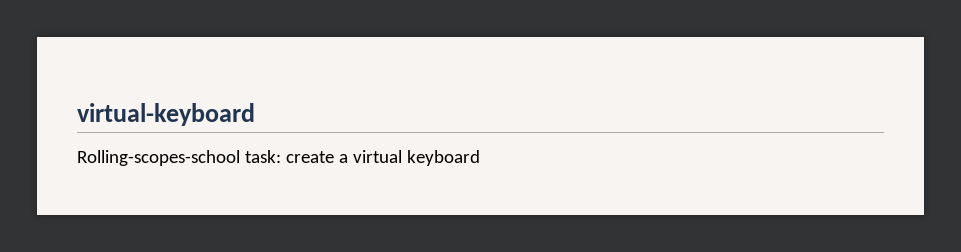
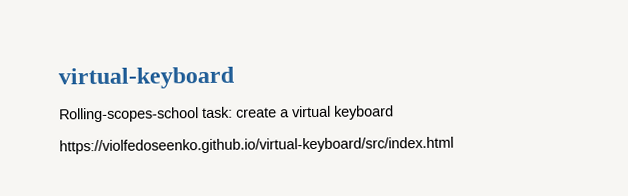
(480, 158) none -> [59,136,454,155] // https://violfedoseenko.github.io/virtual-keyboard/src/index.html

